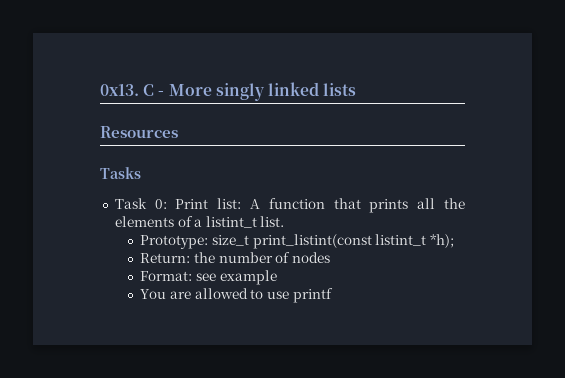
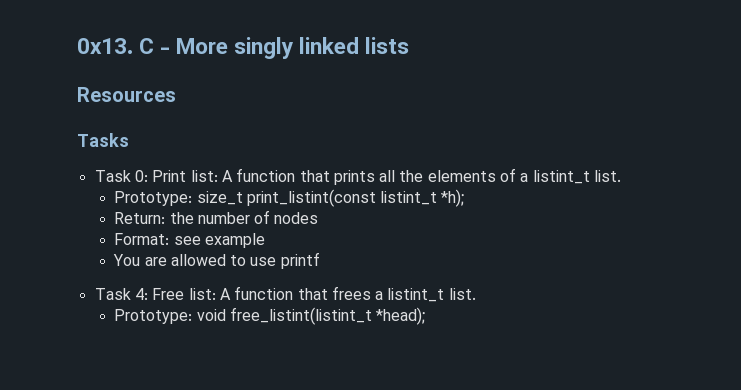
(333, 295) none -> [94,286,476,302] [114,307,426,325] // Task 4: Free list: A function that frees a listint_t list. // Prototype: void free_listint(listint_t *head);

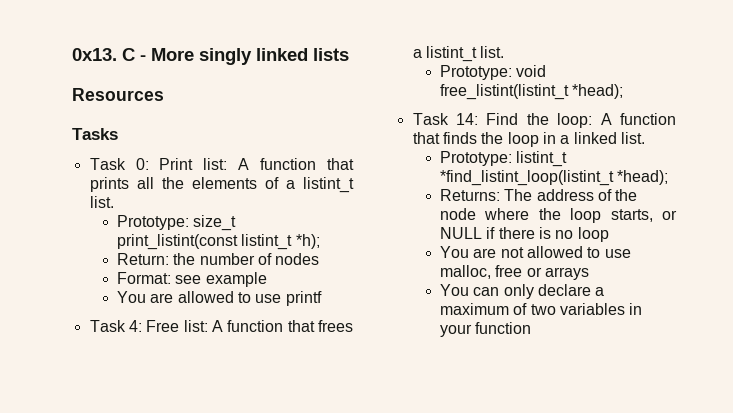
(426, 316) none -> [412,113,676,128] [412,132,645,147] [439,151,568,167] [439,170,669,186] [439,189,638,201] [439,208,677,223] [439,227,609,242] [439,246,631,258] [439,265,589,280] [439,284,605,299] [439,303,643,315] [439,322,532,337] // Task 14: Find the loop: A function that finds the loop in a linked list. // Prototype: listint_t *find_listint_loop(listint_t *head); // Returns: The address of the node where the loop starts, or NULL if there is no loop // You are not allowed to use malloc, free or arrays // You can only declare a maximum of two variables in your function

